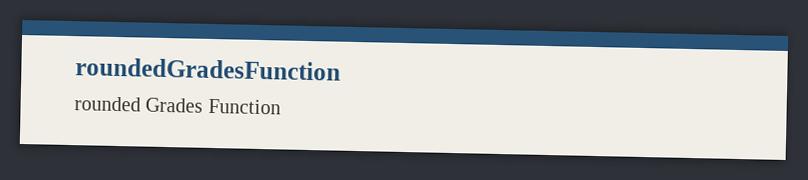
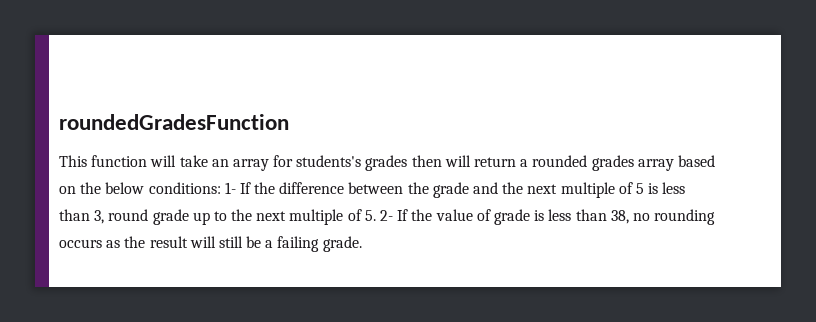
[74,96,281,115] rounded Grades Function -> [59,155,715,171] [59,182,686,198] [59,209,716,225] [59,236,362,252] This function will take an array for students's grades then will return a rounded grades array based on the below conditions: 1- If the difference between the grade and the next multiple of 5 is less than 3, round grade up to the next multiple of 5. 2- If the value of grade is less than 38, no rounding occurs as the result will still be a failing grade.

